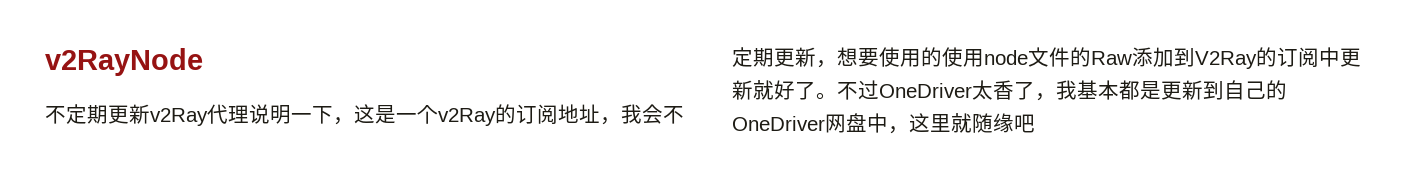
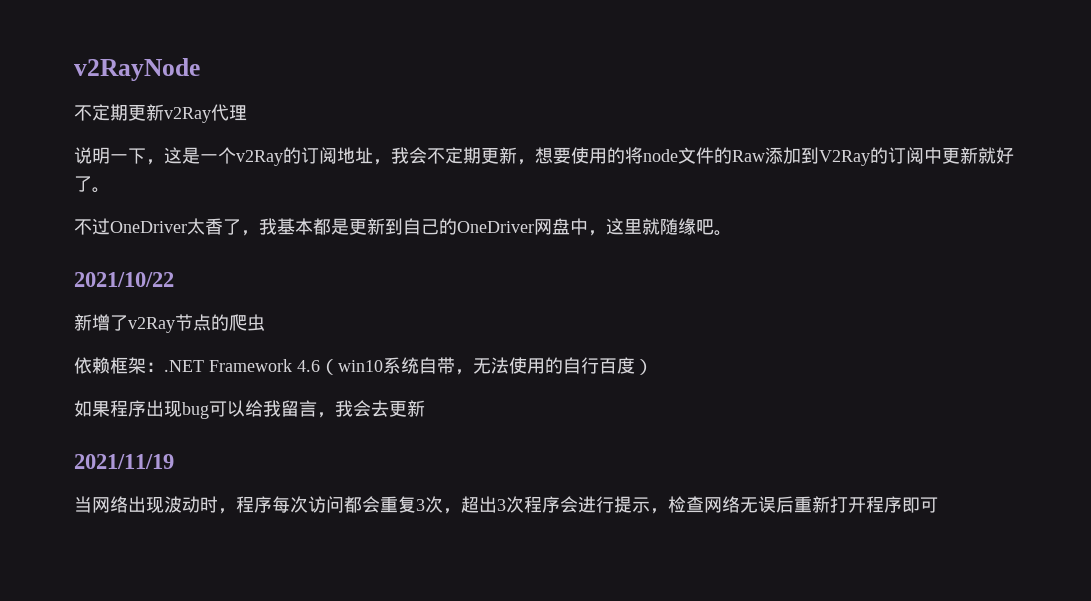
(249, 114) none -> (247, 113) //
[942,47,984,67] 使用 -> [625,147,643,164] 将
(837, 96) none -> (110, 190) //
(1035, 123) none -> [714,230,732,236] [74,272,174,287] [74,314,265,333] [74,357,653,375] [74,400,425,419] [74,454,174,469] [74,496,938,514] 。 // 2021/10/22 // 新增了v2Ray节点的爬虫 // 依赖框架：.NET Framework 4.6（win10系统自带，无法使用的自行百度） // 如果程序出现bug可以给我留言，我会去更新 // 2021/11/19 // 当网络出现波动时，程序每次访问都会重复3次，超出3次程序会进行提示，检查网络无误后重新打开程序即可

